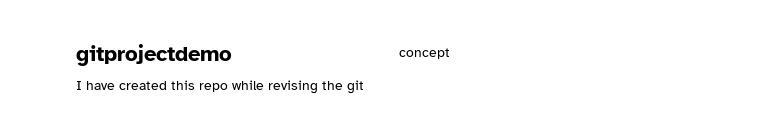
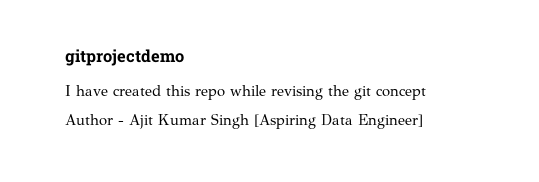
(450, 53) none -> [65,113,423,129] // Author - Ajit Kumar Singh [Aspiring Data Engineer]

